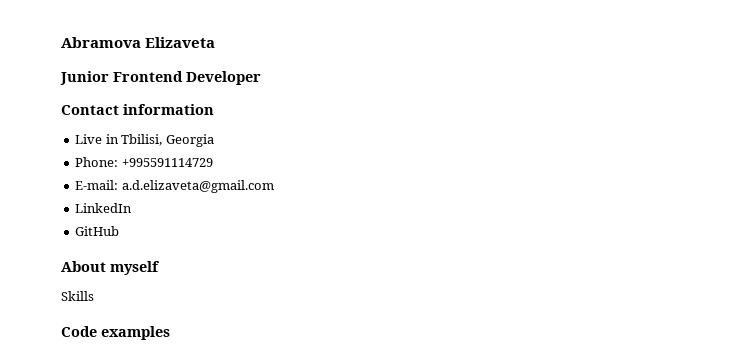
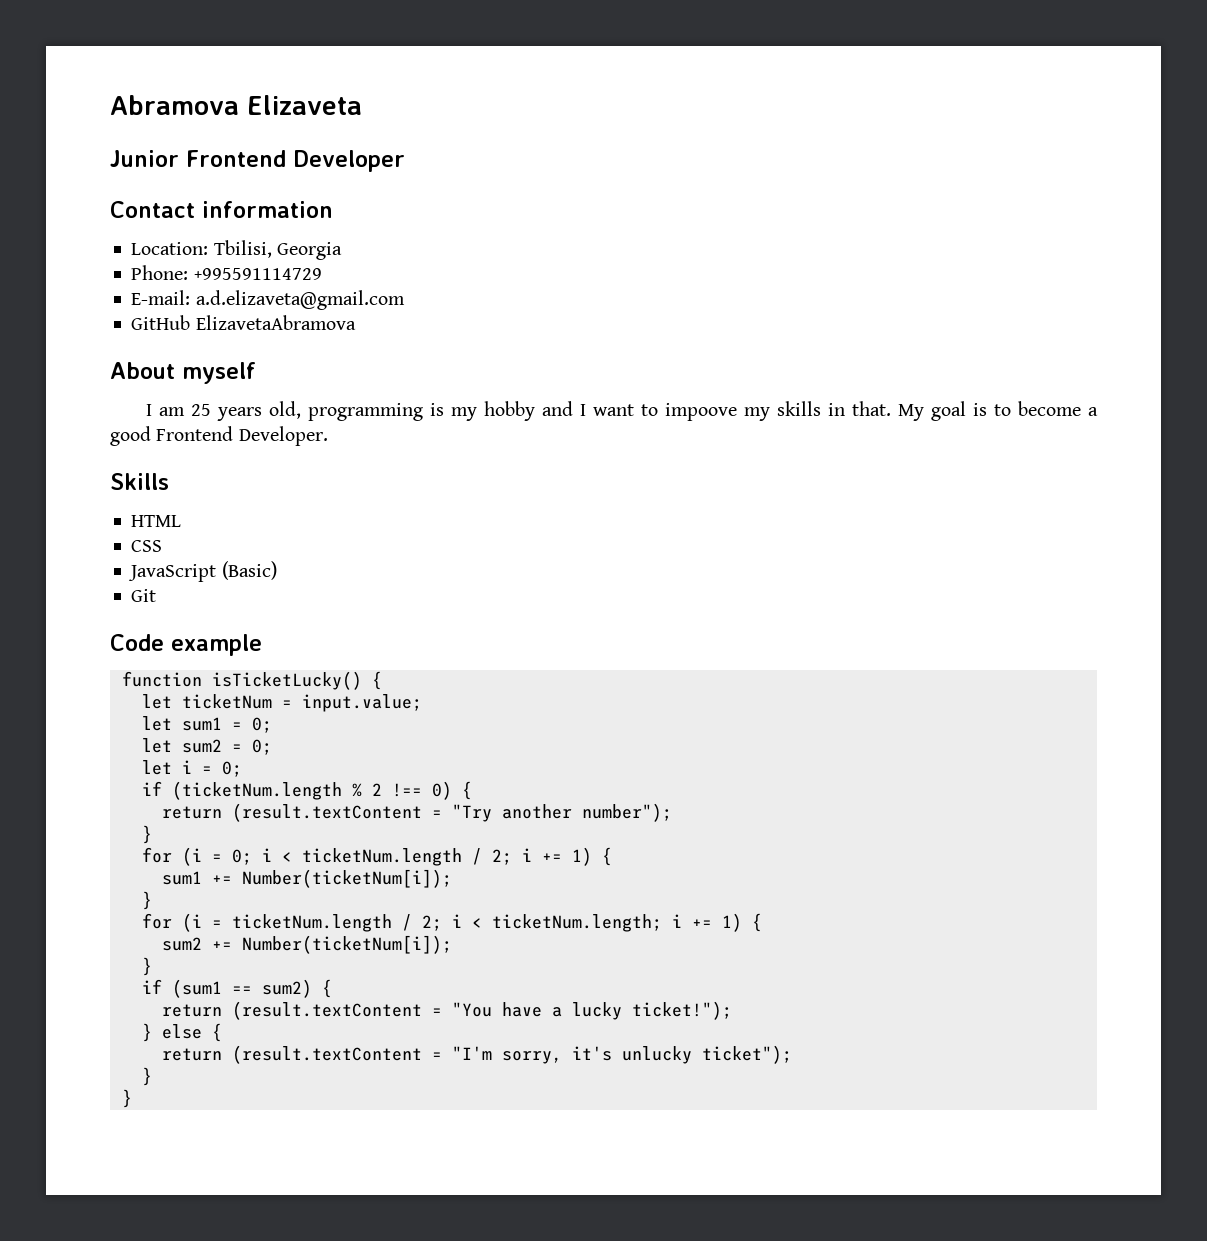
[75,134,119,144] Live in -> [131,242,209,255] Location:
[75,203,133,213] // LinkedIn -> (405, 300) none
(120, 231) none -> [195,315,356,330] ElizavetaAbramova
[61,291,94,301] [61,326,170,340] Skills // Code examples -> [145,401,1098,421] [110,426,328,446] [110,473,169,490] [131,515,182,527] [131,540,163,552] [128,561,277,582] [131,589,157,602] [110,634,262,656] [121,671,382,690] [141,694,422,712] [141,716,272,733] [141,738,272,755] [141,760,242,777] [141,781,472,800] [161,803,672,822] [141,825,152,844] [141,847,612,866] [161,869,452,888] [141,891,152,910] [141,913,762,932] [161,935,452,954] [141,957,152,976] [141,979,332,998] [161,1001,732,1020] [141,1023,222,1042] [161,1045,792,1064] [141,1067,152,1086] [121,1089,132,1108] I am 25 years old, programming is my hobby and I want to impoove my skills in that. My goal is to become a good Frontend Developer. // Skills // HTML // CSS // JavaScript (Basic) // Git // Code example // function isTicketLucky() { // let ticketNum = input.value; // let sum1 = 0; // let sum2 = 0; // let i = 0; // if (ticketNum.length % 2 !== 0) { // return (result.textContent = "Try another number"); // } // for (i = 0; i < ticketNum.length / 2; i += 1) { // sum1 += Number(ticketNum[i]); // } // for (i = ticketNum.length / 2; i < ticketNum.length; i += 1) { // sum2 += Number(ticketNum[i]); // } // if (sum1 == sum2) { // return (result.textContent = "You have a lucky ticket!"); // } else { // return (result.textContent = "I'm sorry, it's unlucky ticket"); // } // }

